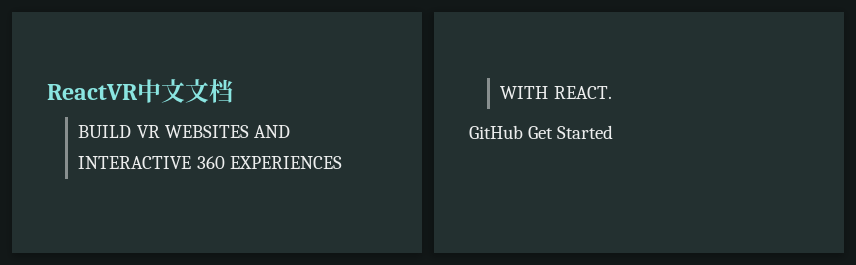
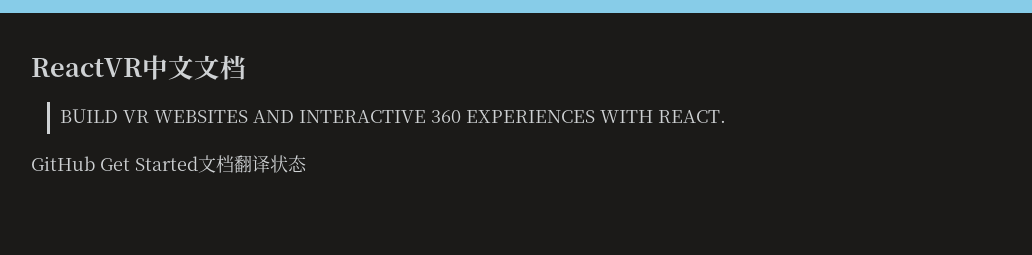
(614, 132) none -> [198,155,307,173] 文档翻译状态

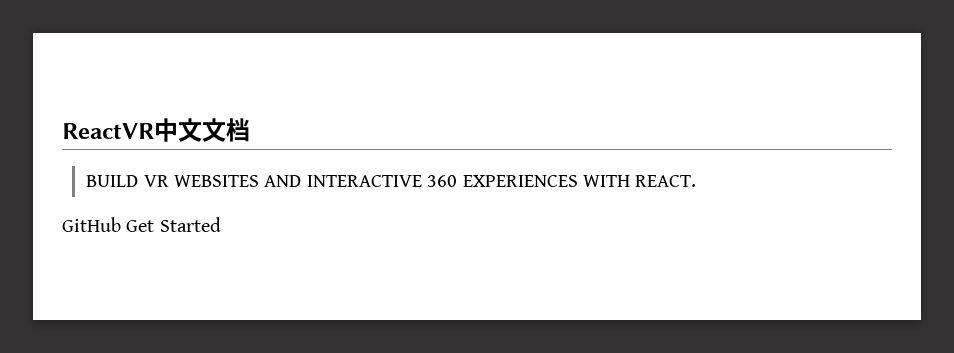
[198,155,307,173] 文档翻译状态 -> (221, 224) none

